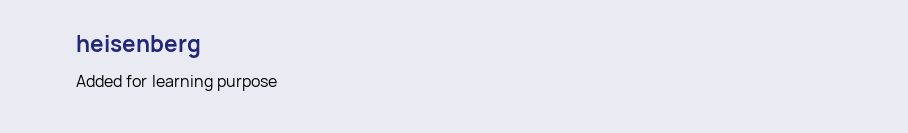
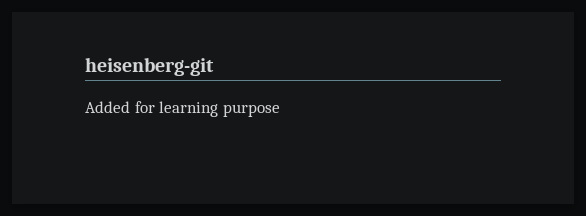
[76,35,201,58] heisenberg -> [85,57,214,76] heisenberg-git

